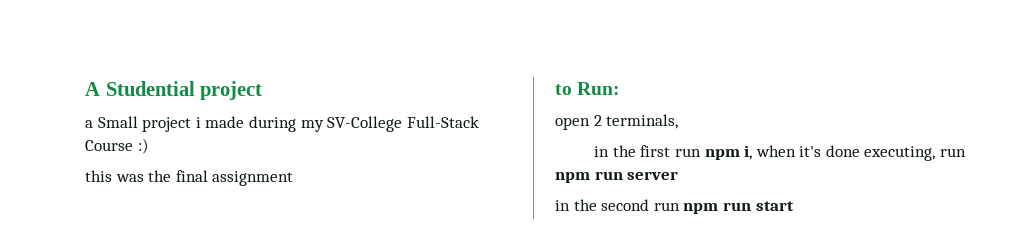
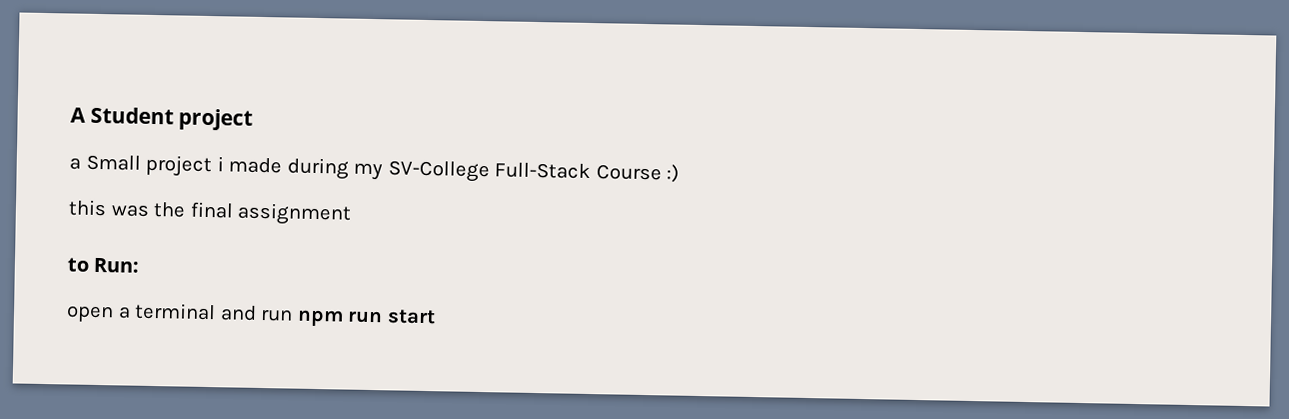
[105,81,195,96] Studential -> [89,106,174,125] Student
[593,114,679,129] [594,145,967,161] [555,171,679,183] [555,199,650,211] 2 terminals, // in the first run npm i, when it's done executing, run npm run server // in the second -> [117,302,257,321] a terminal and

